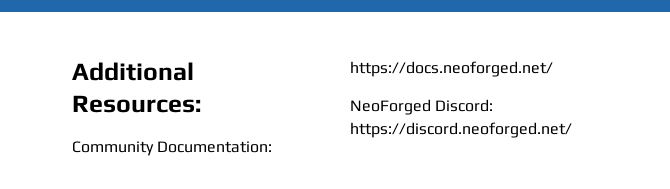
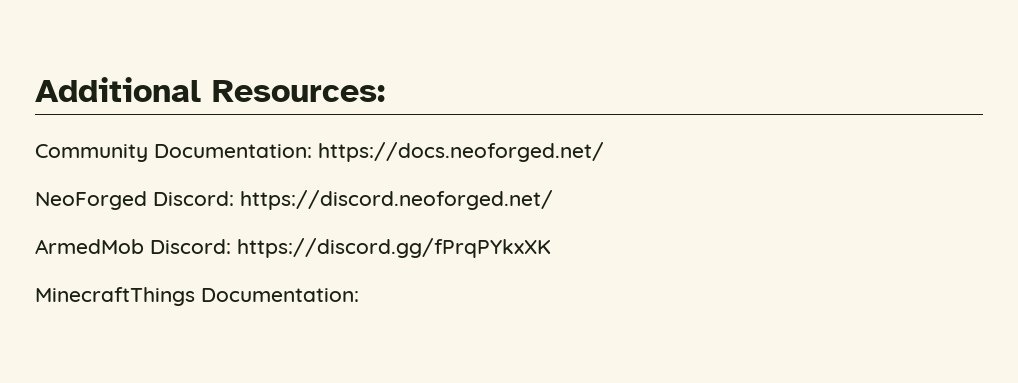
(572, 130) none -> [35,238,551,258] [35,287,359,306] // ArmedMob Discord: https://discord.gg/fPrqPYkxXK // MinecraftThings Documentation:

